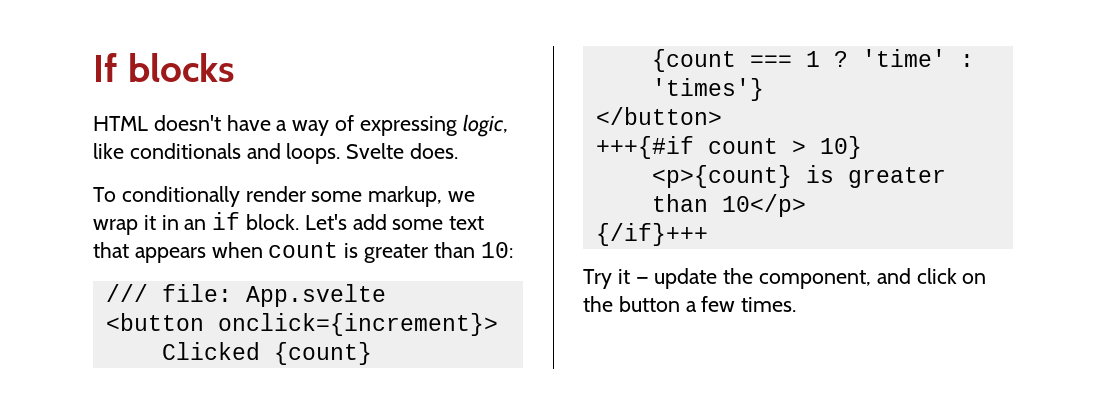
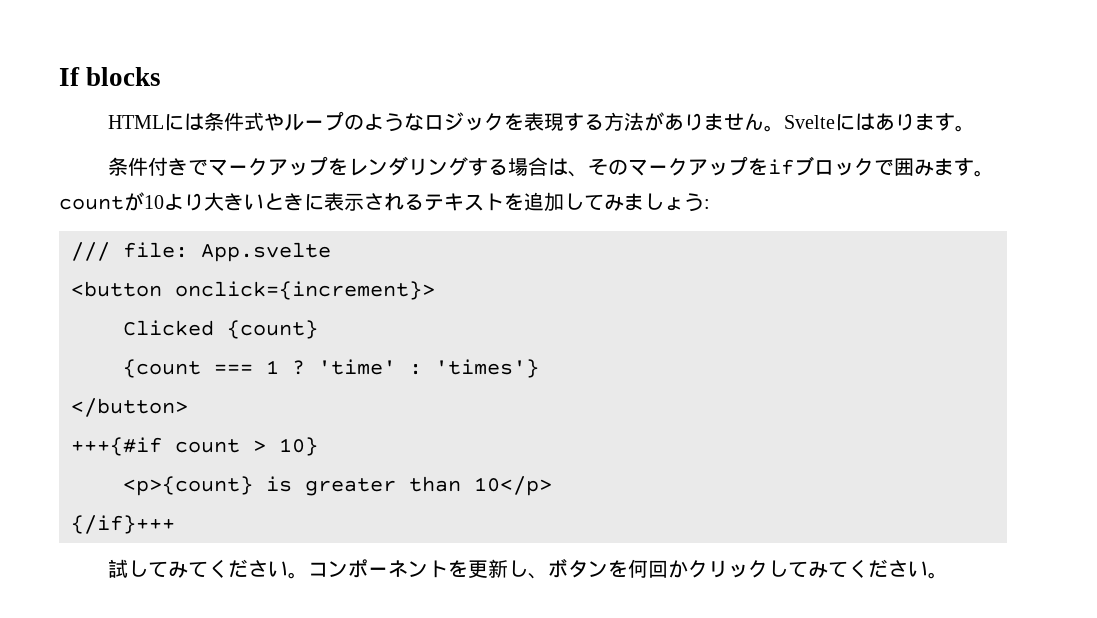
[153,114,508,137] [93,143,459,164] [93,186,476,207] [93,212,485,235] [93,242,513,263] doesn't have a way of expressing logic, like conditionals and loops. Svelte does. // To conditionally render some markup, we wrap it in an if block. Let's add some text that appears when count is greater than 10: -> [163,111,975,132] [107,156,994,177] [59,192,710,212] には条件式やループのようなロジックを表現する方法がありません。Svelteにはあります。 // 条件付きでマークアップをレンダリングする場合は、そのマークアップをifブロックで囲みます。countが10より大きいときに表示されるテキストを追加してみましょう:
[583,268,987,289] [583,296,797,312] Try it — update the component, and click on the button a few times. -> [107,558,948,579] 試してみてください。コンポーネントを更新し、ボタンを何回かクリックしてみてください。

